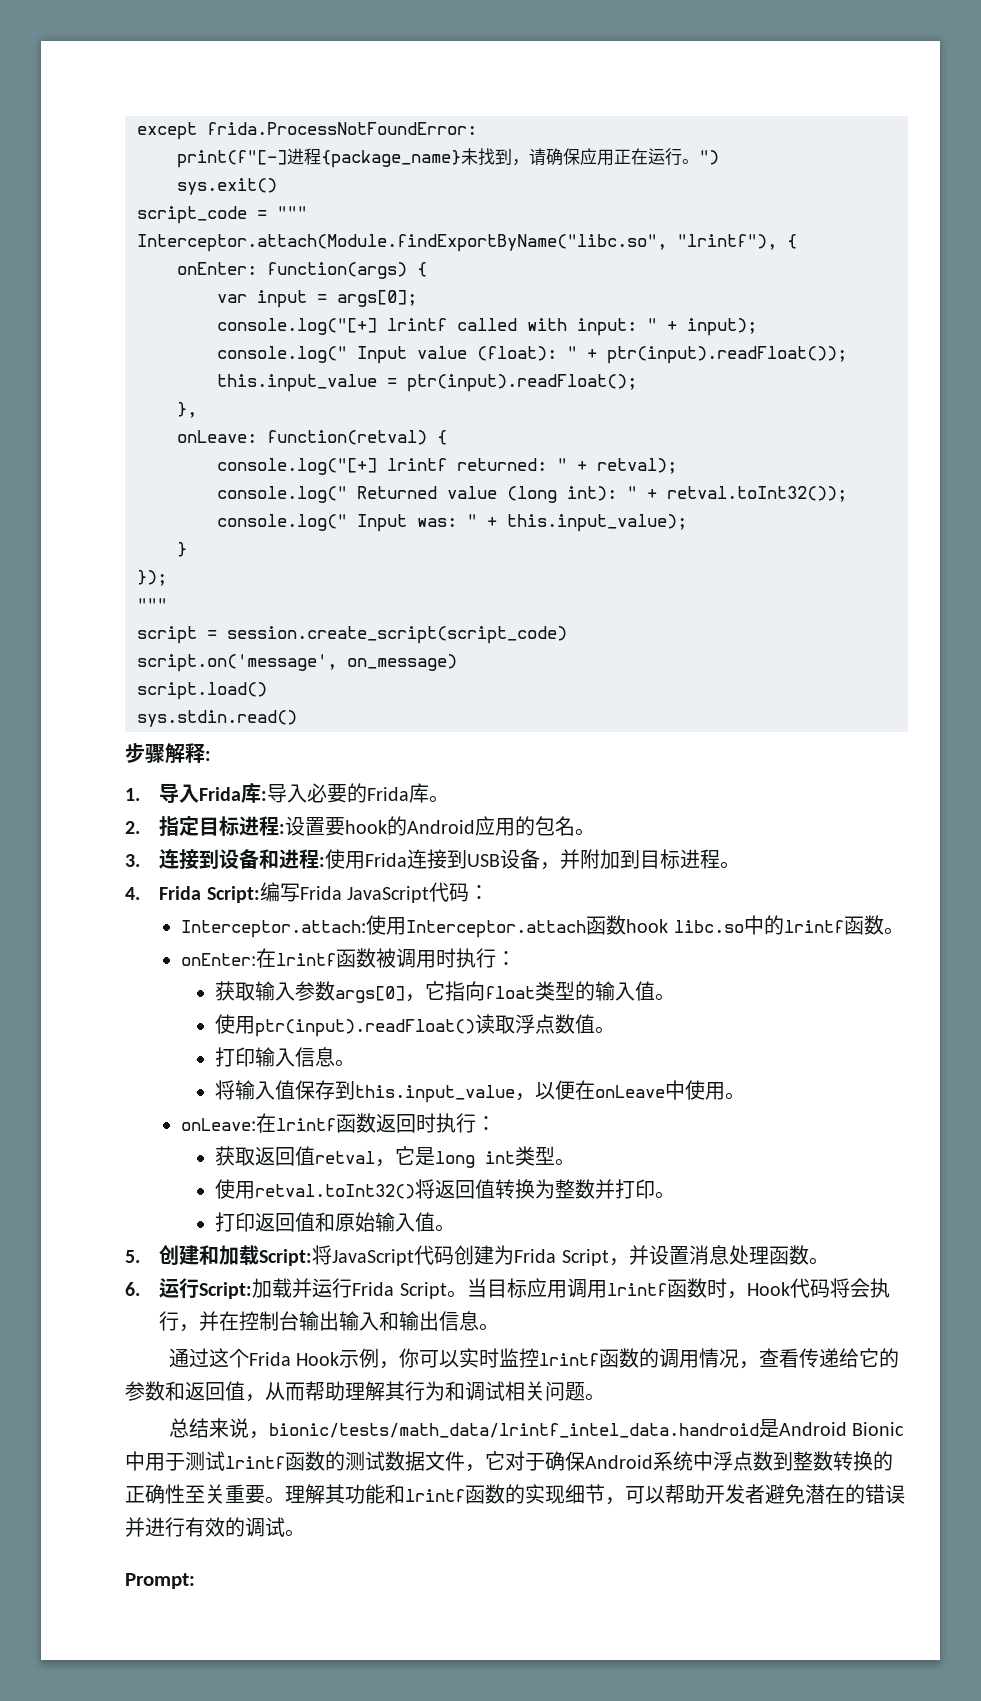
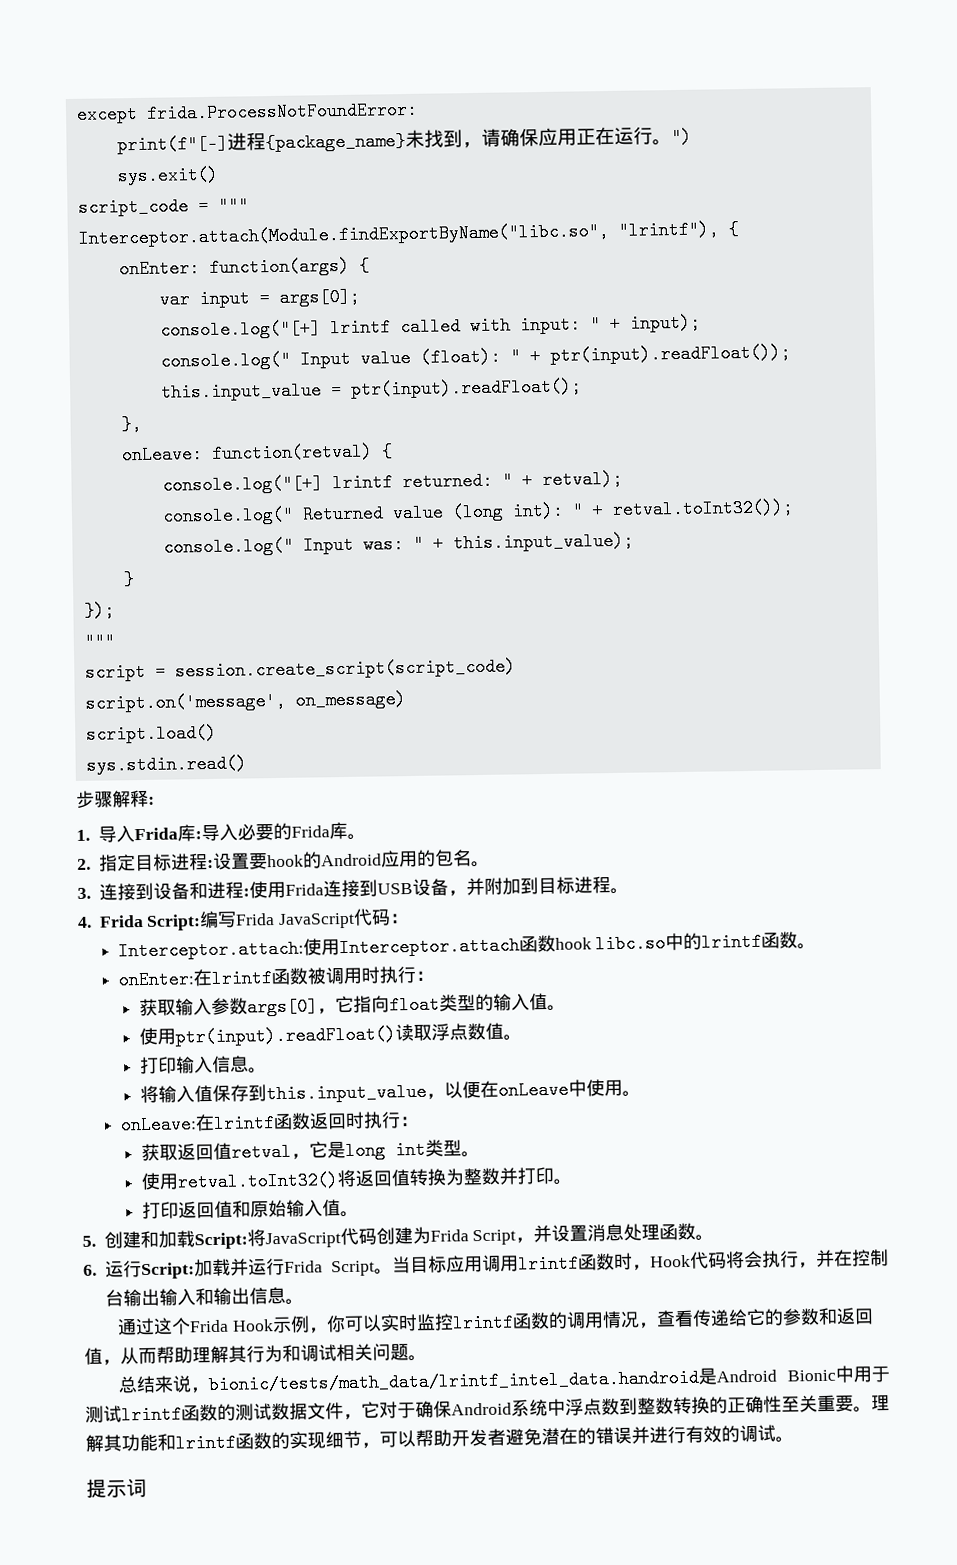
[125,1573,195,1589] Prompt: -> [86,1478,147,1498] 提示词

